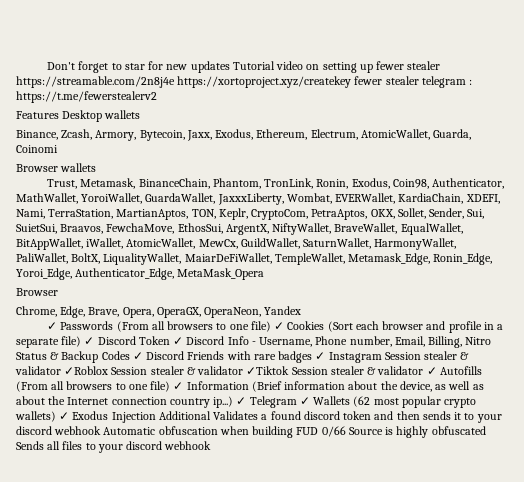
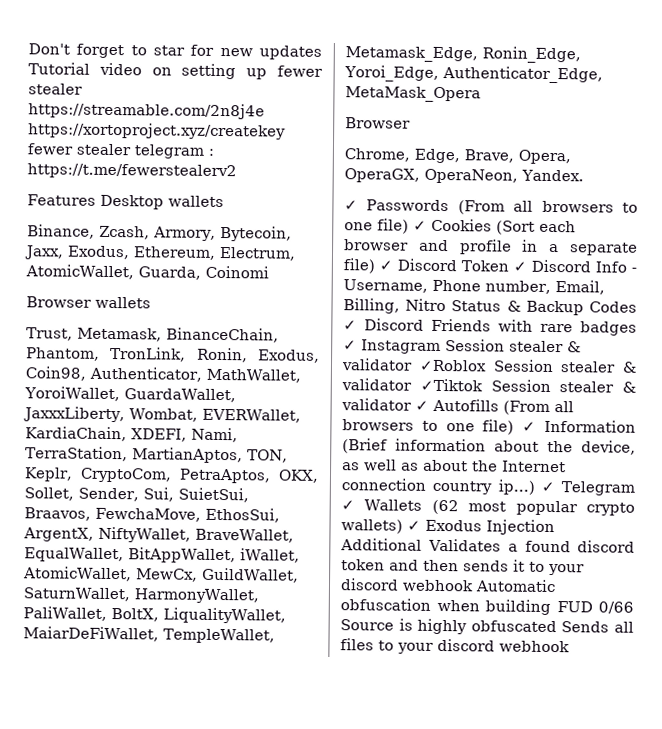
[264,306,302,315] Yandex -> [521,169,584,182] Yandex.

